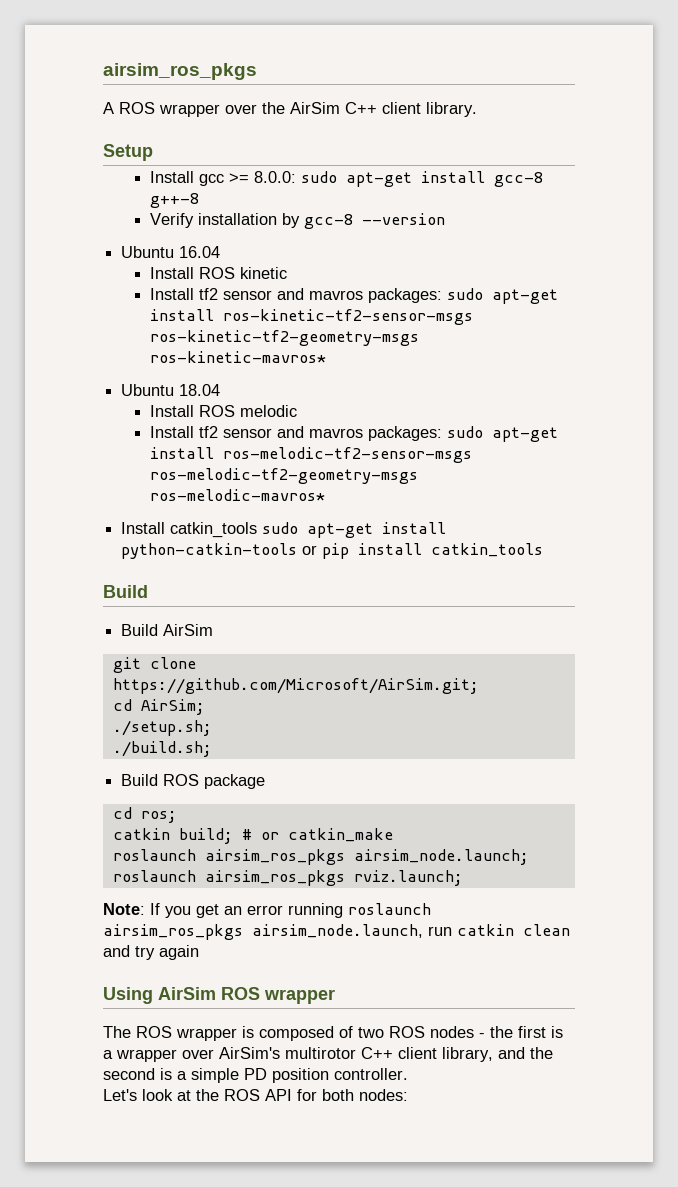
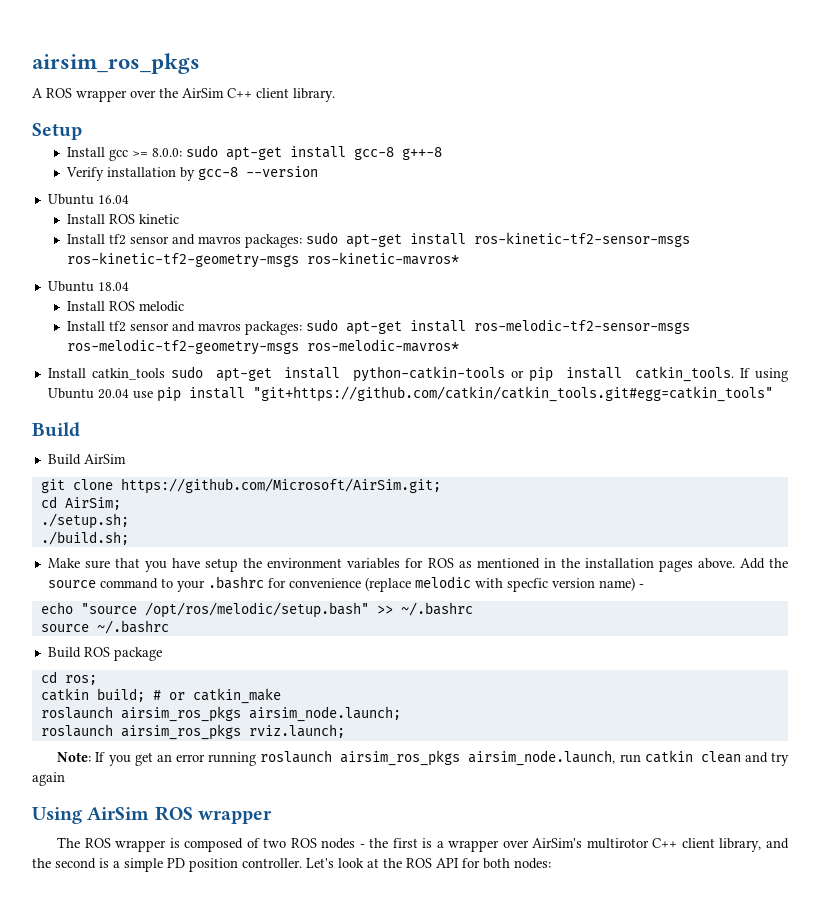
[431,543,544,557] catkin_tools -> [634,366,788,382] [47,386,773,402] catkin_tools. If using Ubuntu 20.04 use pip install "git+https://github.com/catkin/catkin_tools.git#egg=catkin_tools"
(212, 749) none -> [47,558,788,572] [47,576,644,592] [40,602,473,618] [40,620,169,634] // Make sure that you have setup the environment variables for ROS as mentioned in the installation pages above. Add the source command to your .bashrc for convenience (replace melodic with specfic version name) - // echo "source /opt/ros/melodic/setup.bash" >> ~/.bashrc // source ~/.bashrc
(408, 1074) // -> (302, 863) none

